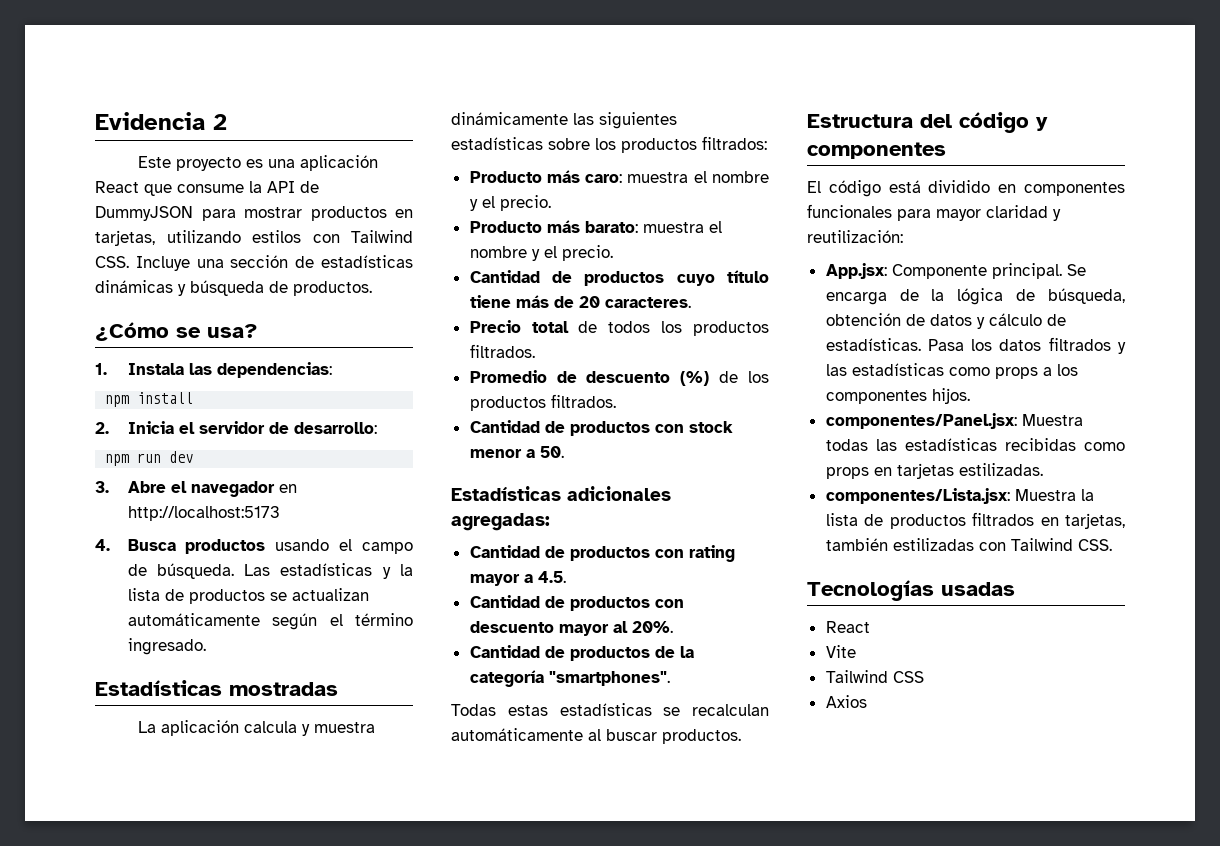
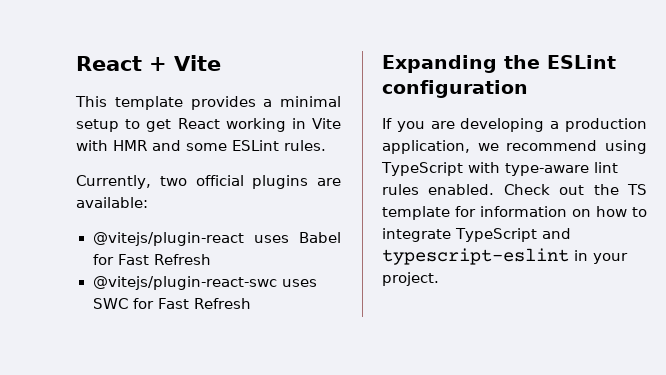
[95,112,227,130] [138,155,379,171] [95,181,319,196] [95,206,413,221] [95,230,413,246] [95,255,413,271] [95,280,372,296] [95,322,258,341] [95,362,332,378] [105,392,194,407] [95,421,377,434] [105,451,194,466] [95,481,297,497] [127,506,280,521] [95,539,413,554] [127,563,413,579] [127,588,369,604] [127,613,413,630] [127,638,206,655] [95,680,338,696] [138,720,376,736] [451,112,677,129] [451,136,767,153] [469,170,769,183] [469,195,551,211] [469,220,722,233] [469,245,613,261] [469,270,769,286] [469,295,691,308] [469,320,769,336] [469,344,535,358] [469,370,769,386] [469,394,616,411] [469,420,733,436] [469,446,564,458] [451,486,671,501] [451,513,550,531] [469,545,735,562] [469,571,566,586] [469,595,684,611] [469,621,673,636] [469,645,694,661] [469,670,670,687] [451,703,769,716] [451,728,741,744] [807,112,1048,133] [807,142,946,159] [807,180,1125,197] [807,204,1061,221] [807,230,903,243] [825,263,1086,279] [825,288,1125,305] [825,313,1066,329] [825,337,1126,354] [825,363,1078,379] [825,388,970,404] [825,413,1083,429] [825,438,1125,451] [825,463,1043,479] [825,488,1094,504] [825,512,1125,529] [825,538,1112,551] [807,580,1015,601] [825,621,870,633] [825,645,856,658] [825,670,924,683] [825,695,867,708] Evidencia 2 // Este proyecto es una aplicación React que consume la API de DummyJSON para mostrar productos en tarjetas, utilizando estilos con Tailwind CSS. Incluye una sección de estadísticas dinámicas y búsqueda de productos. // ¿Cómo se usa? // 1. Instala las dependencias: // npm install // 2. Inicia el servidor de desarrollo: // npm run dev // 3. Abre el navegador en http://localhost:5173 // 4. Busca productos usando el campo de búsqueda. Las estadísticas y la lista de productos se actualizan automáticamente según el término ingresado. // Estadísticas mostradas // La aplicación calcula y muestra dinámicamente las siguientes estadísticas sobre los productos filtrados: // Producto más caro: muestra el nombre y el precio. // Producto más barato: muestra el nombre y el precio. // Cantidad de productos cuyo título tiene más de 20 caracteres. // Precio total de todos los productos filtrados. // Promedio de descuento (%) de los productos filtrados. // Cantidad de productos con stock menor a 50. // Estadísticas adicionales agregadas: // Cantidad de productos con rating mayor a 4.5. // Cantidad de productos con descuento mayor al 20%. // Cantidad de productos de la categoría "smartphones". // Todas estas estadísticas se recalculan automáticamente al buscar productos. // Estructura del código y componentes // El código está dividido en componentes funcionales para mayor claridad y reutilización: // App.jsx: Componente principal. Se encarga de la lógica de búsqueda, obtención de datos y cálculo de estadísticas. Pasa los datos filtrados y las estadísticas como props a los componentes hijos. // componentes/Panel.jsx: Muestra todas las estadísticas recibidas como props en tarjetas estilizadas. // componentes/Lista.jsx: Muestra la lista de productos filtrados en tarjetas, también estilizadas con Tailwind CSS. // Tecnologías usadas // React // Vite // Tailwind CSS // Axios -> [76,55,221,71] [75,96,341,110] [76,118,341,132] [76,140,326,151] [76,175,341,189] [76,197,148,208] [92,232,341,246] [92,254,212,265] [92,276,317,290] [92,298,252,309] [382,55,616,73] [382,80,528,98] [382,118,647,132] [382,140,647,154] [381,162,618,176] [382,184,647,195] [382,206,647,220] [382,228,571,242] [382,248,628,265] [382,272,439,286] React + Vite // This template provides a minimal setup to get React working in Vite with HMR and some ESLint rules. // Currently, two official plugins are available: // @vitejs/plugin-react uses Babel for Fast Refresh // @vitejs/plugin-react-swc uses SWC for Fast Refresh // Expanding the ESLint configuration // If you are developing a production application, we recommend using TypeScript with type-aware lint rules enabled. Check out the TS template for information on how to integrate TypeScript and typescript-eslint in your project.

